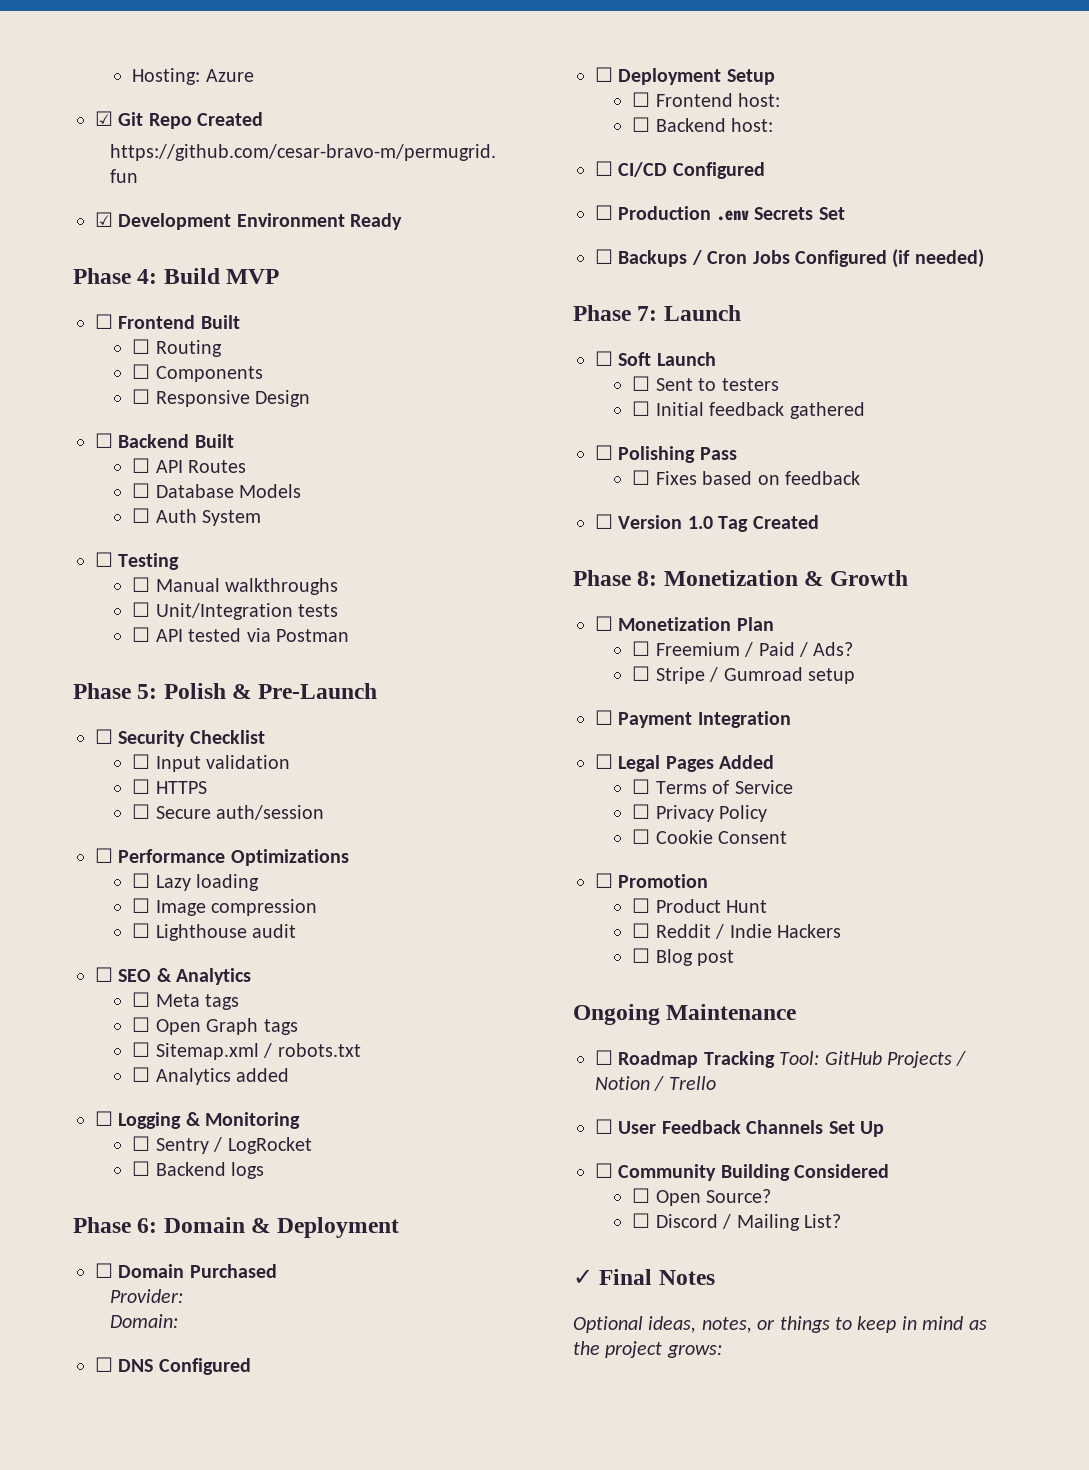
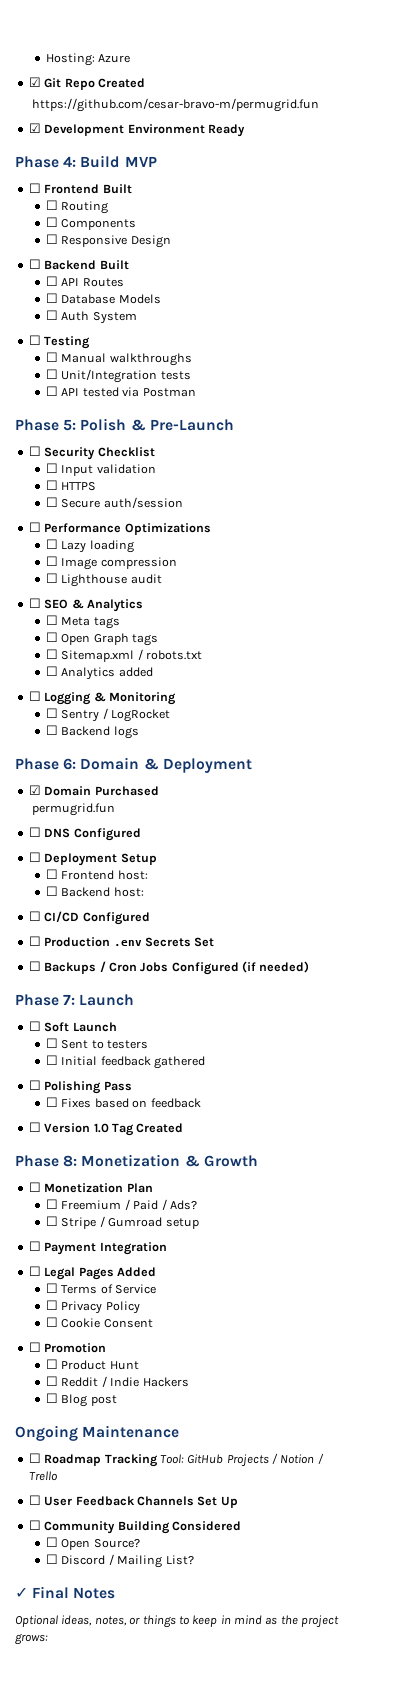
[95,1263,113,1278] ☐ -> [28,785,41,795] ☑
[110,1289,184,1303] [110,1314,179,1328] Provider: // Domain: -> [32,803,116,816] permugrid.fun

